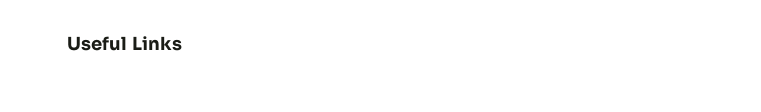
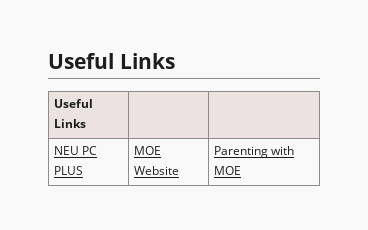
[67,36,182,51] Useful Links -> [48,53,175,69] [53,99,93,108] [53,119,86,128] [53,146,97,155] [53,166,83,175] [133,146,161,155] [133,166,179,175] [213,146,294,158] [213,166,241,175] Useful Links // Useful Links | | // NEU PC PLUS | MOE Website | Parenting with MOE

